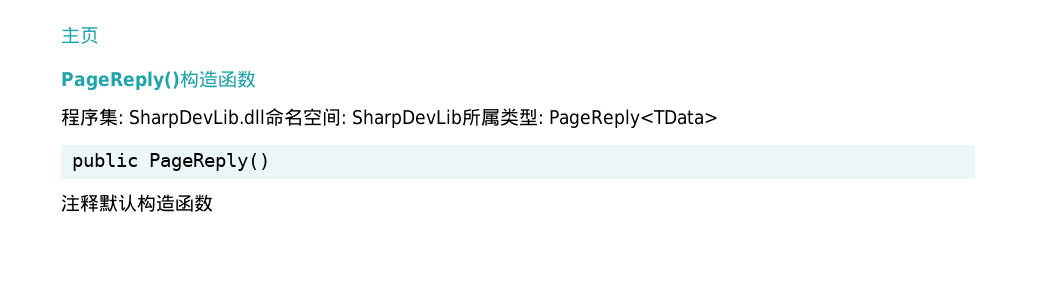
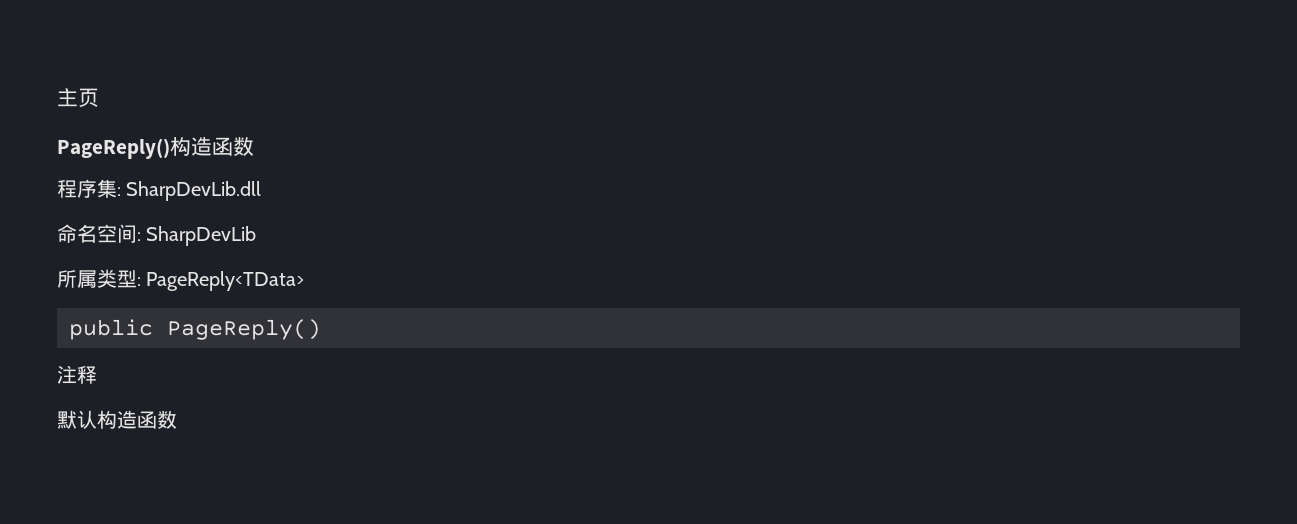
(266, 118) none -> (262, 191) //
(463, 118) none -> (257, 236) //
(99, 203) none -> (97, 374) //

